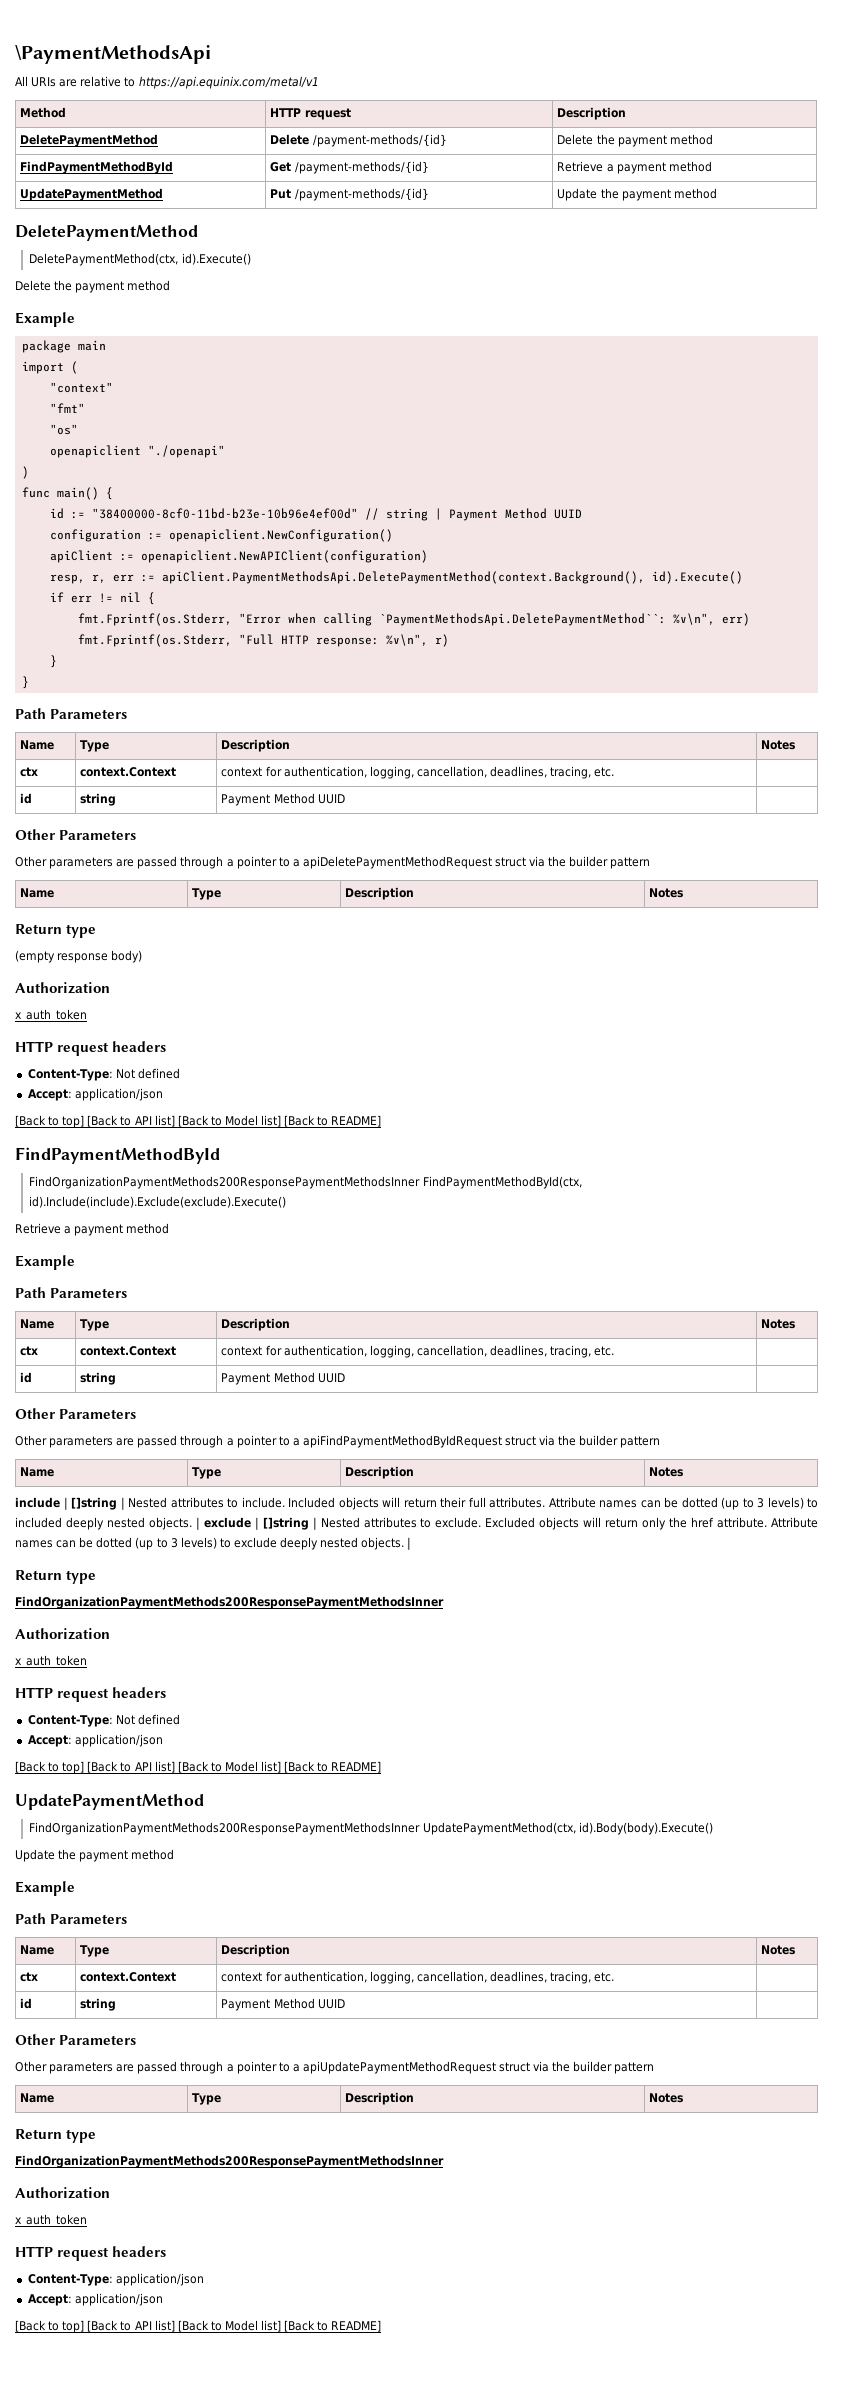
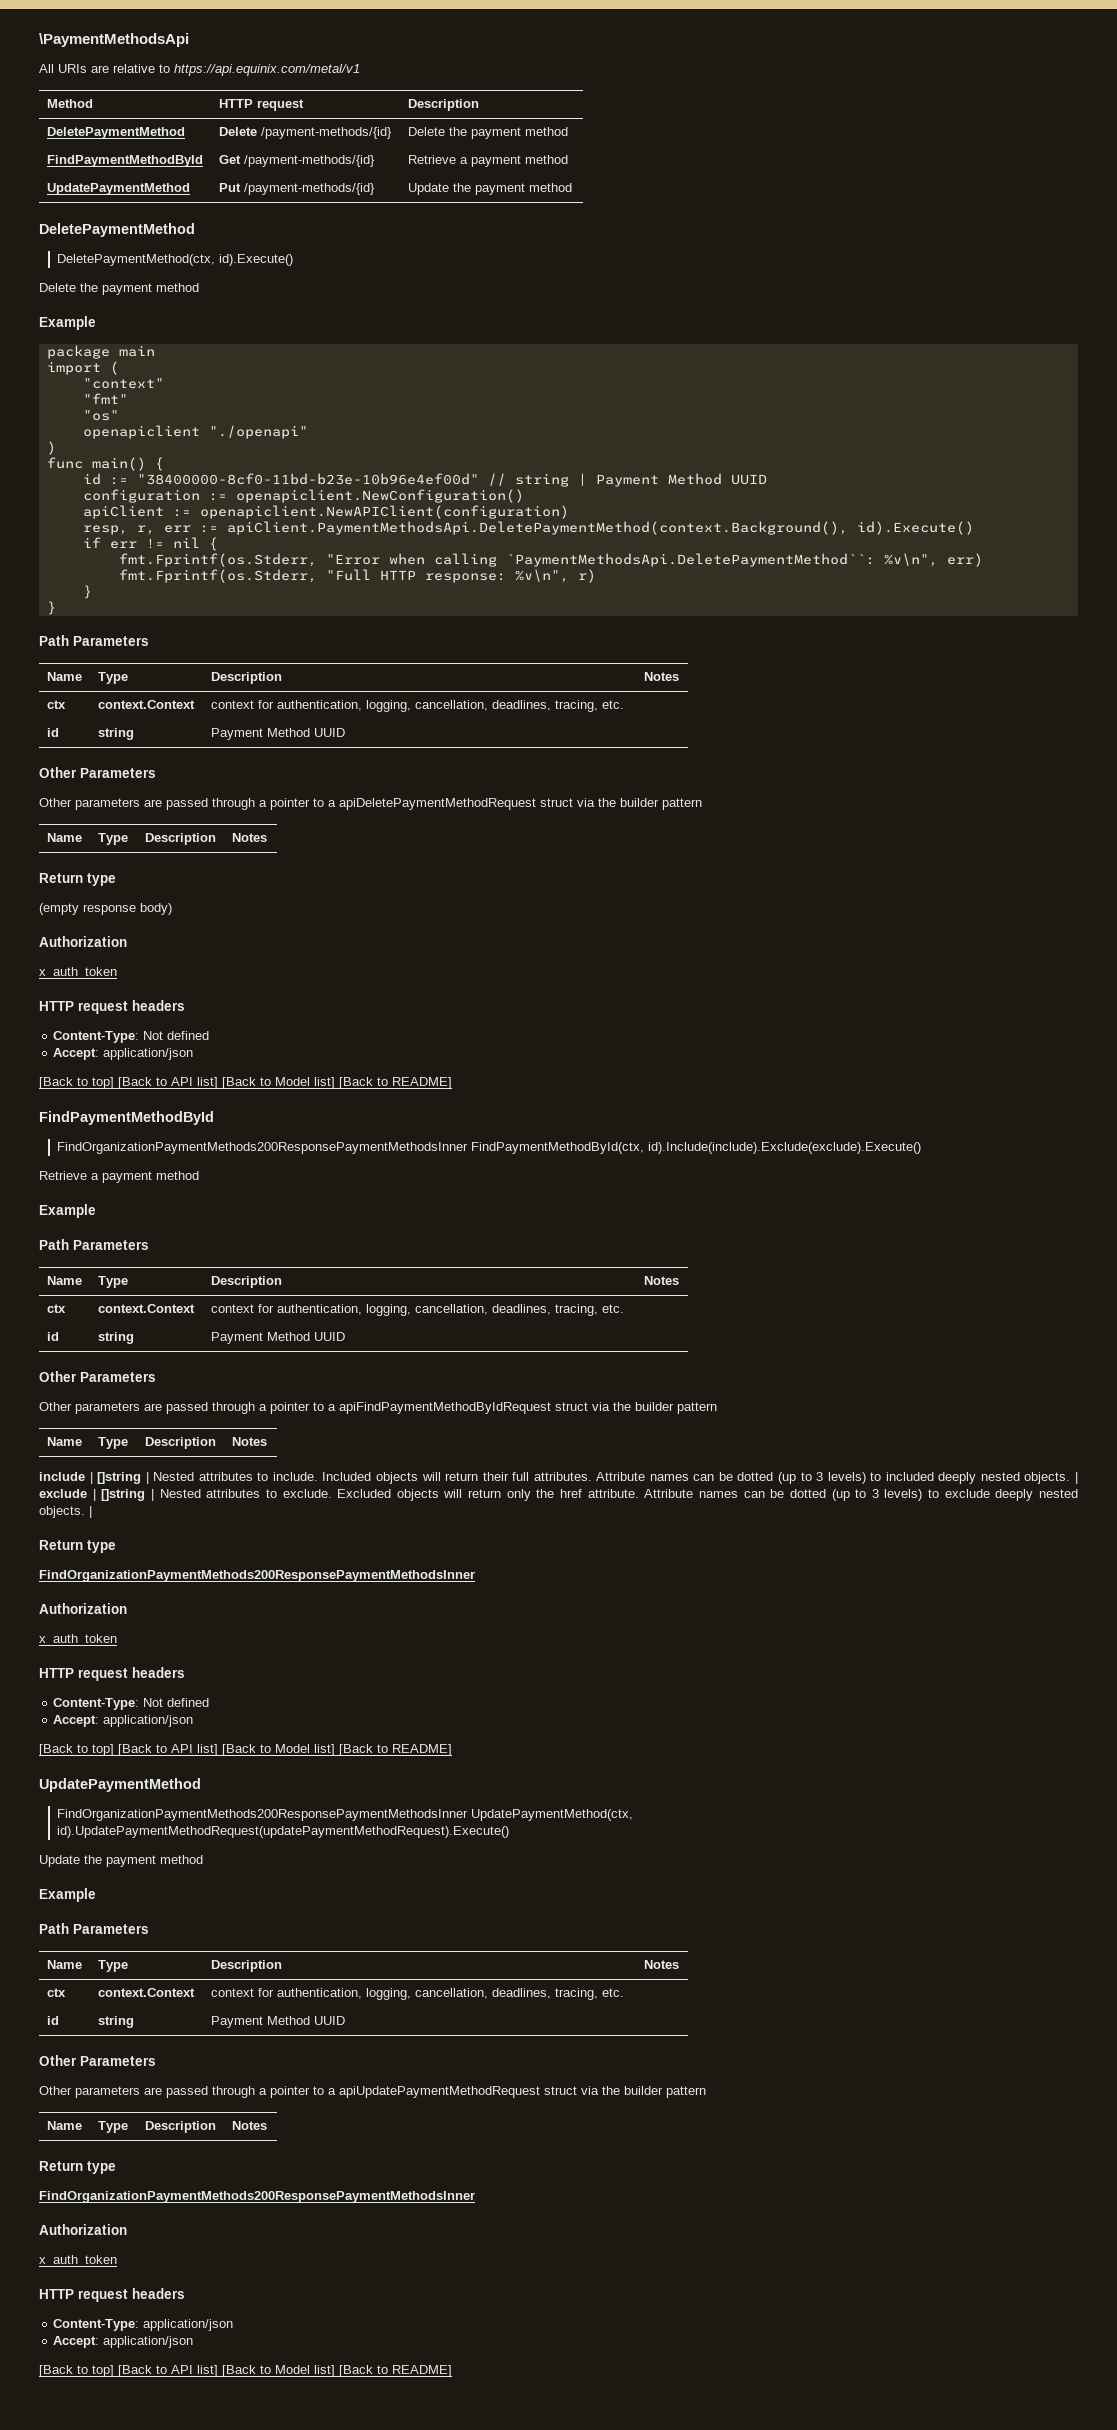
[578,1822,713,1835] id).Body(body).Execute() -> [57,1826,510,1838] id).UpdatePaymentMethodRequest(updatePaymentMethodRequest).Execute()

